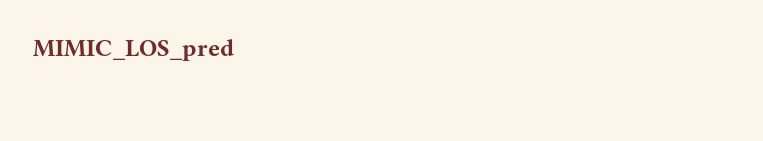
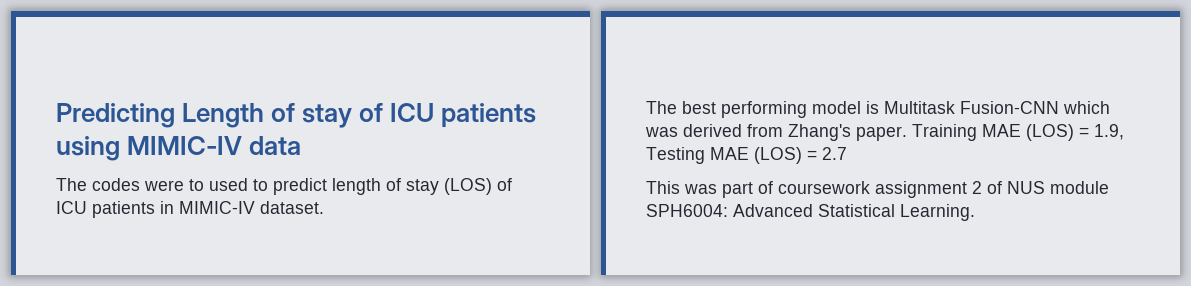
[33,39,234,61] MIMIC_LOS_pred -> [56,103,537,128] [56,136,302,161] [56,178,512,195] [56,201,324,218] [646,101,1110,118] [645,124,1124,141] [646,147,847,164] [646,181,1109,198] [646,204,975,221] Predicting Length of stay of ICU patients using MIMIC-IV data // The codes were to used to predict length of stay (LOS) of ICU patients in MIMIC-IV dataset. // The best performing model is Multitask Fusion-CNN which was derived from Zhang's paper. Training MAE (LOS) = 1.9, Testing MAE (LOS) = 2.7 // This was part of coursework assignment 2 of NUS module SPH6004: Advanced Statistical Learning.

